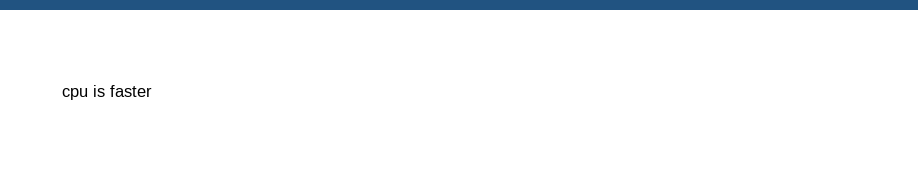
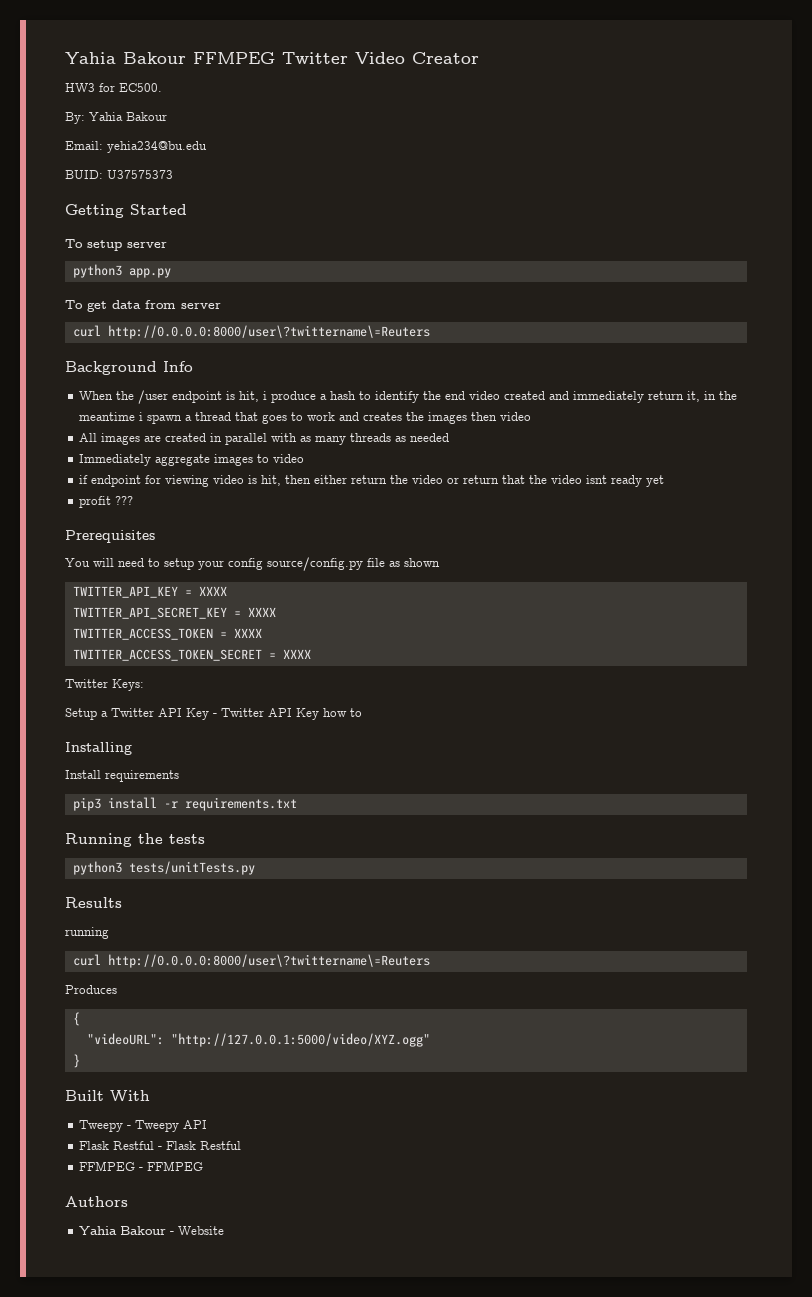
[62,85,152,100] cpu is faster -> [65,52,479,64] [65,83,162,92] [65,112,167,124] [65,141,207,153] [65,170,173,179] [65,204,187,218] [65,239,167,251] [72,264,171,278] [65,300,221,312] [72,325,430,339] [65,361,193,375] [79,390,738,404] [79,412,532,424] [79,433,450,445] [79,454,305,466] [79,475,665,487] [79,496,134,508] [65,530,155,543] [65,557,440,571] [72,586,227,598] [72,607,276,619] [72,628,262,640] [72,649,311,661] [65,679,144,691] [65,708,362,720] [65,742,132,755] [65,770,179,782] [72,797,297,811] [65,833,205,847] [72,861,255,875] [65,897,122,908] [65,927,109,939] [72,954,430,968] [65,985,117,994] [72,1012,80,1026] [86,1033,430,1047] [72,1054,80,1068] [65,1090,150,1102] [79,1120,208,1132] [79,1141,242,1150] [79,1161,204,1171] [65,1196,128,1207] [79,1226,225,1235] Yahia Bakour FFMPEG Twitter Video Creator // HW3 for EC500. // By: Yahia Bakour // Email: yehia234@bu.edu // BUID: U37575373 // Getting Started // To setup server // python3 app.py // To get data from server // curl http://0.0.0.0:8000/user\?twittername\=Reuters // Background Info // When the /user endpoint is hit, i produce a hash to identify the end video created and immediately return it, in the meantime i spawn a thread that goes to work and creates the images then video // All images are created in parallel with as many threads as needed // Immediately aggregate images to video // if endpoint for viewing video is hit, then either return the video or return that the video isnt ready yet // profit ??? // Prerequisites // You will need to setup your config source/config.py file as shown // TWITTER_API_KEY = XXXX // TWITTER_API_SECRET_KEY = XXXX // TWITTER_ACCESS_TOKEN = XXXX // TWITTER_ACCESS_TOKEN_SECRET = XXXX // Twitter Keys: // Setup a Twitter API Key - Twitter API Key how to // Installing // Install requirements // pip3 install -r requirements.txt // Running the tests // python3 tests/unitTests.py // Results // running // curl http://0.0.0.0:8000/user\?twittername\=Reuters // Produces // { // "videoURL": "http://127.0.0.1:5000/video/XYZ.ogg" // } // Built With // Tweepy - Tweepy API // Flask Restful - Flask Restful // FFMPEG - FFMPEG // Authors // Yahia Bakour - Website

